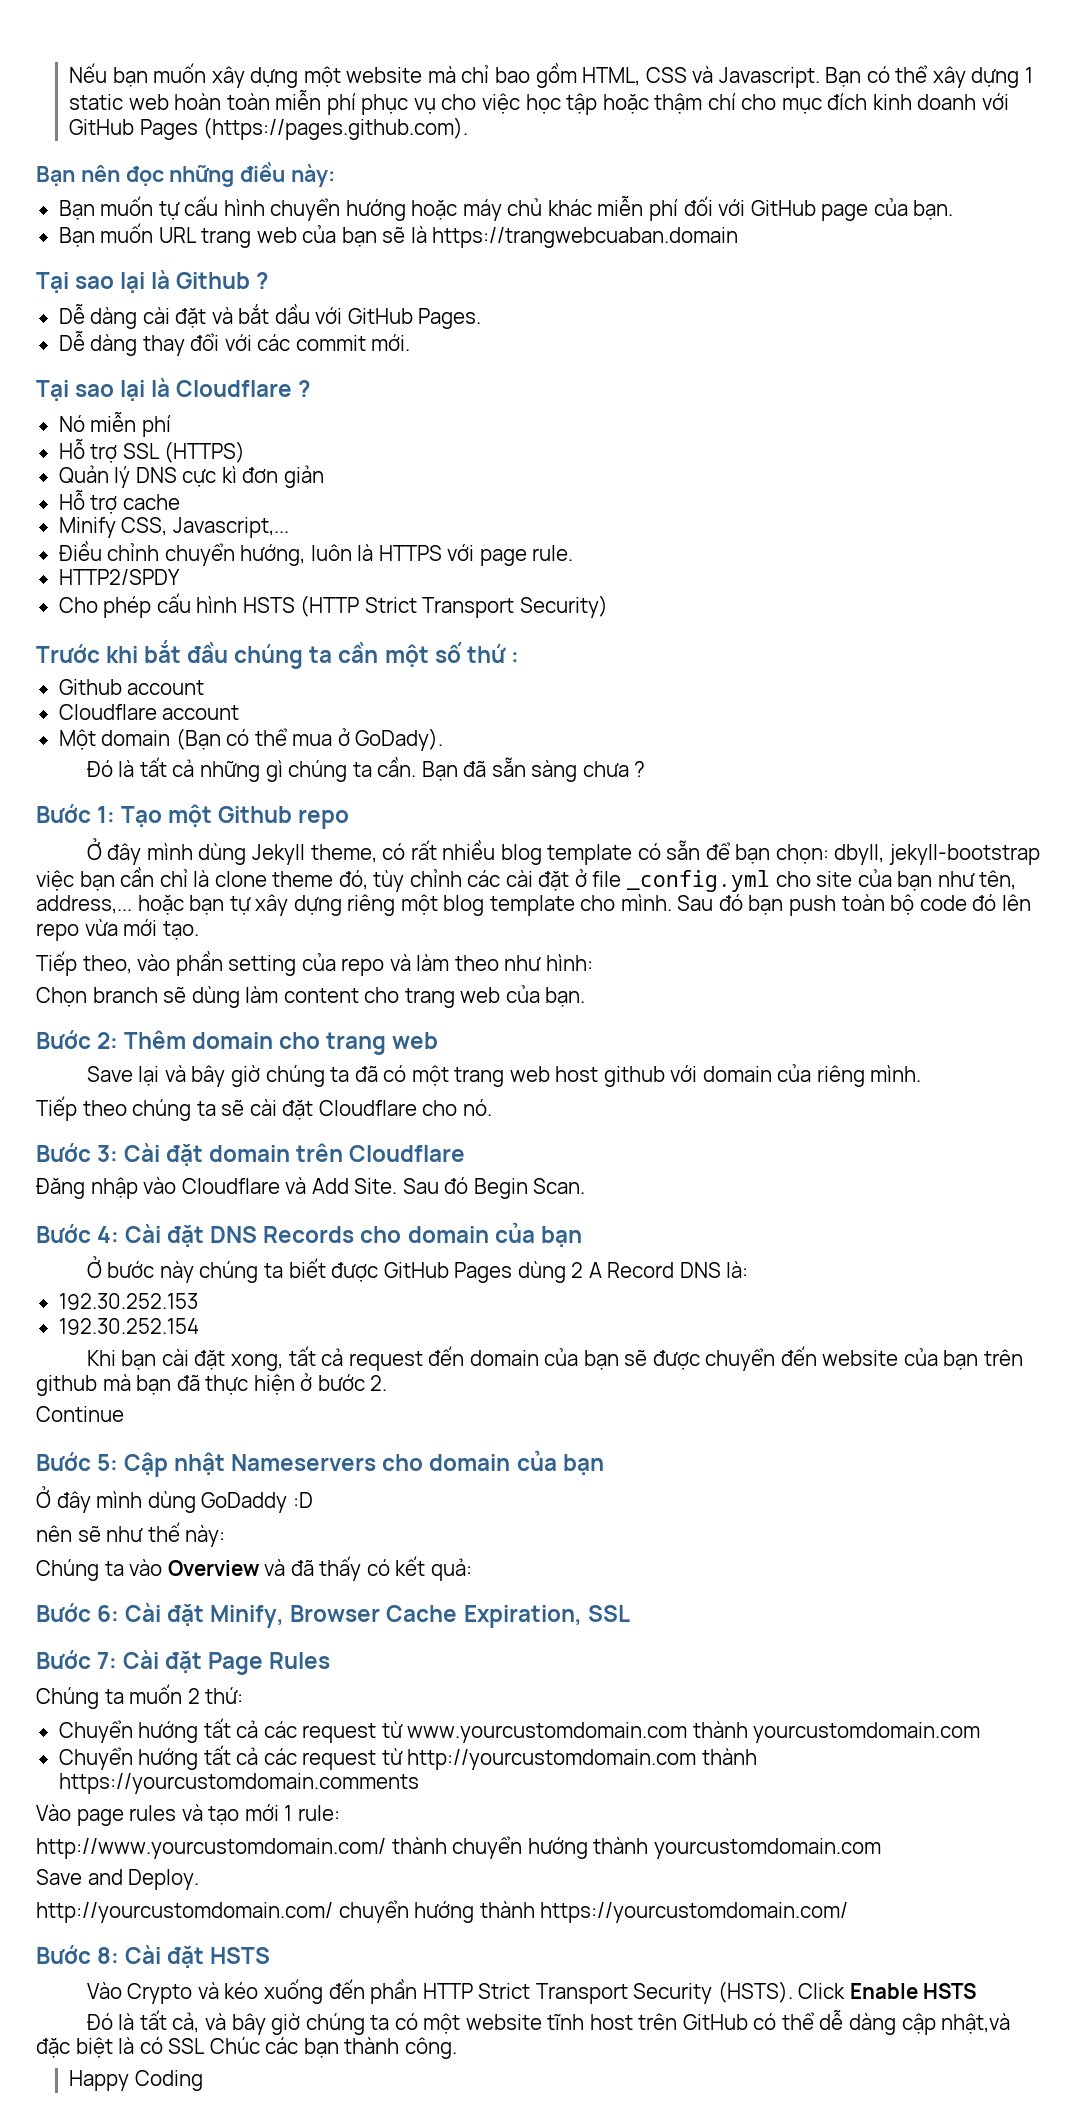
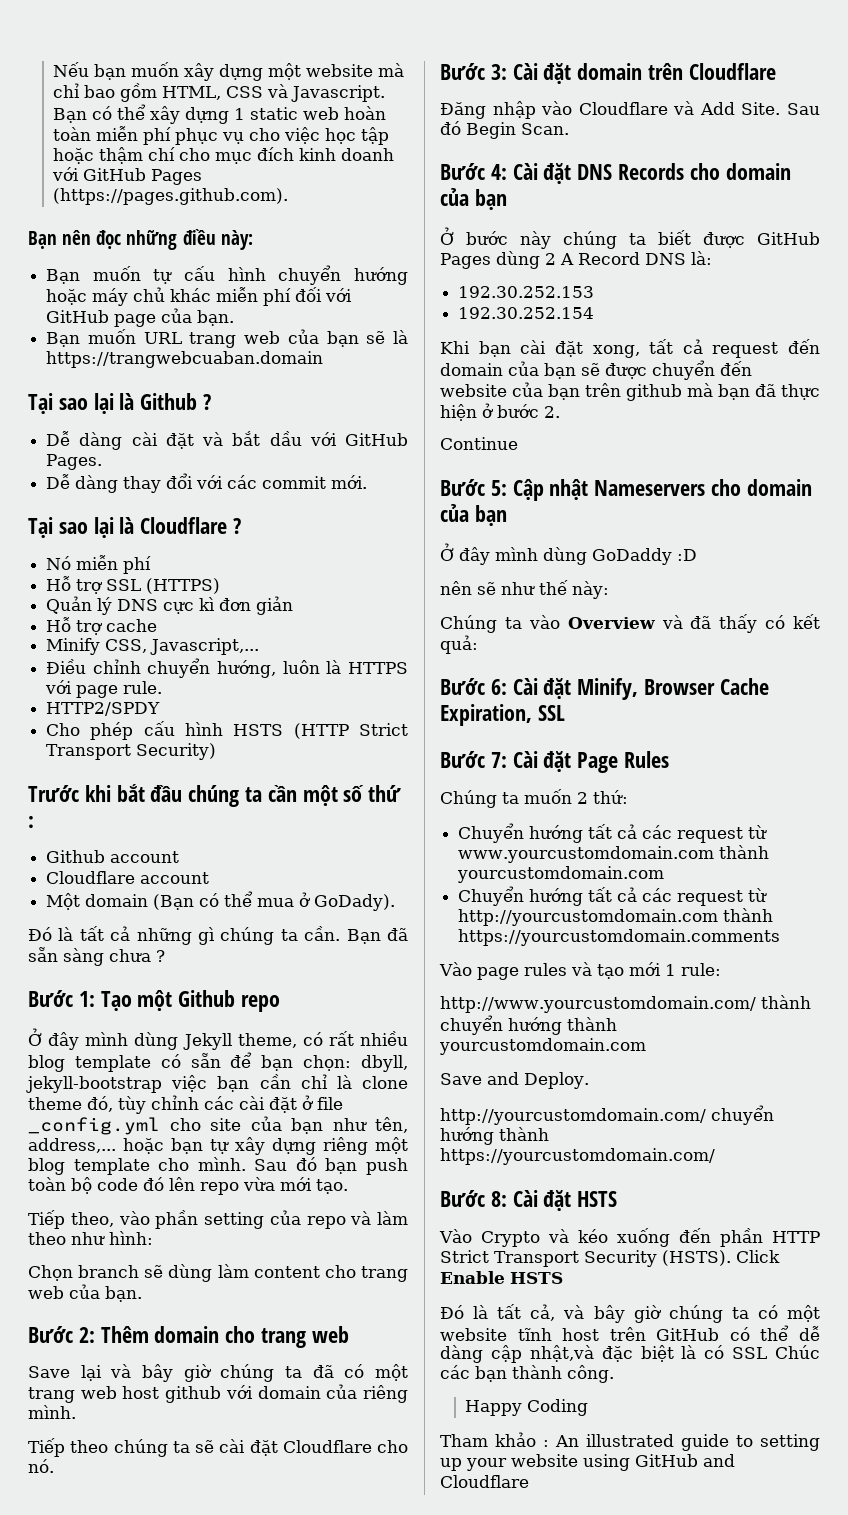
(203, 2080) none -> [440,1432,820,1451] [440,1454,735,1471] [440,1475,529,1488] // Tham khảo : An illustrated guide to setting up your website using GitHub and Cloudflare

